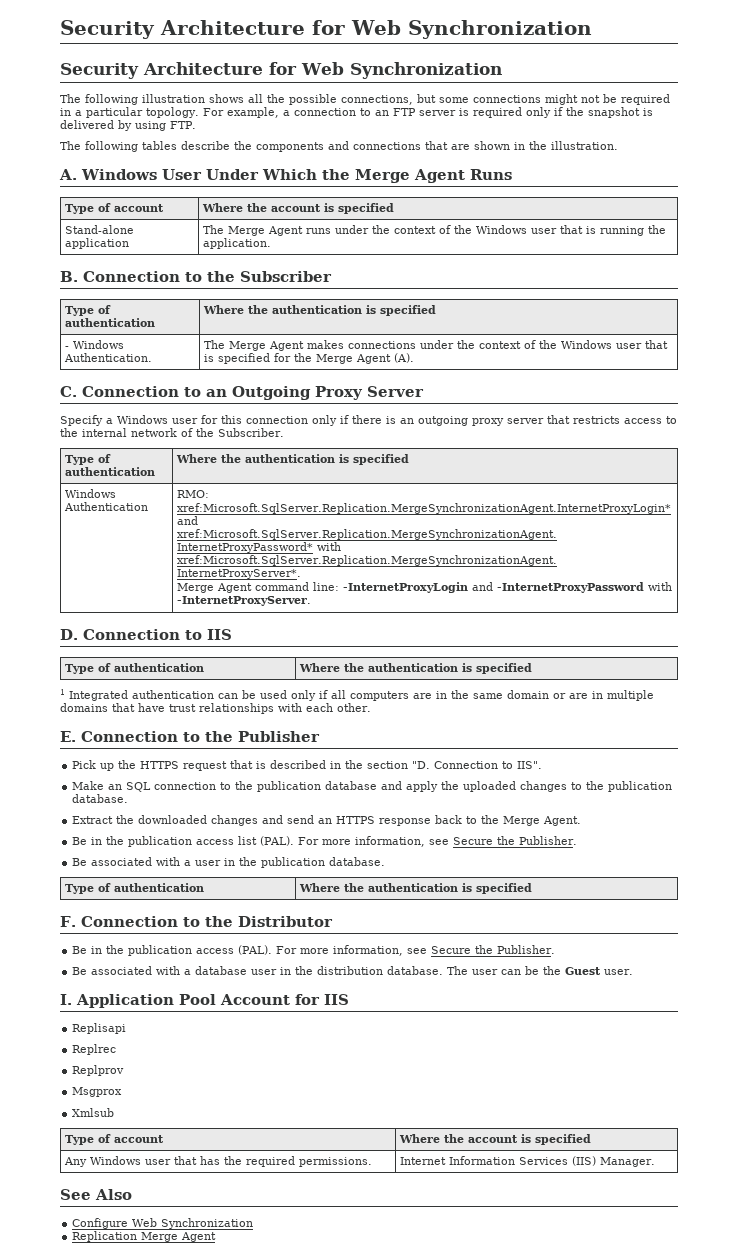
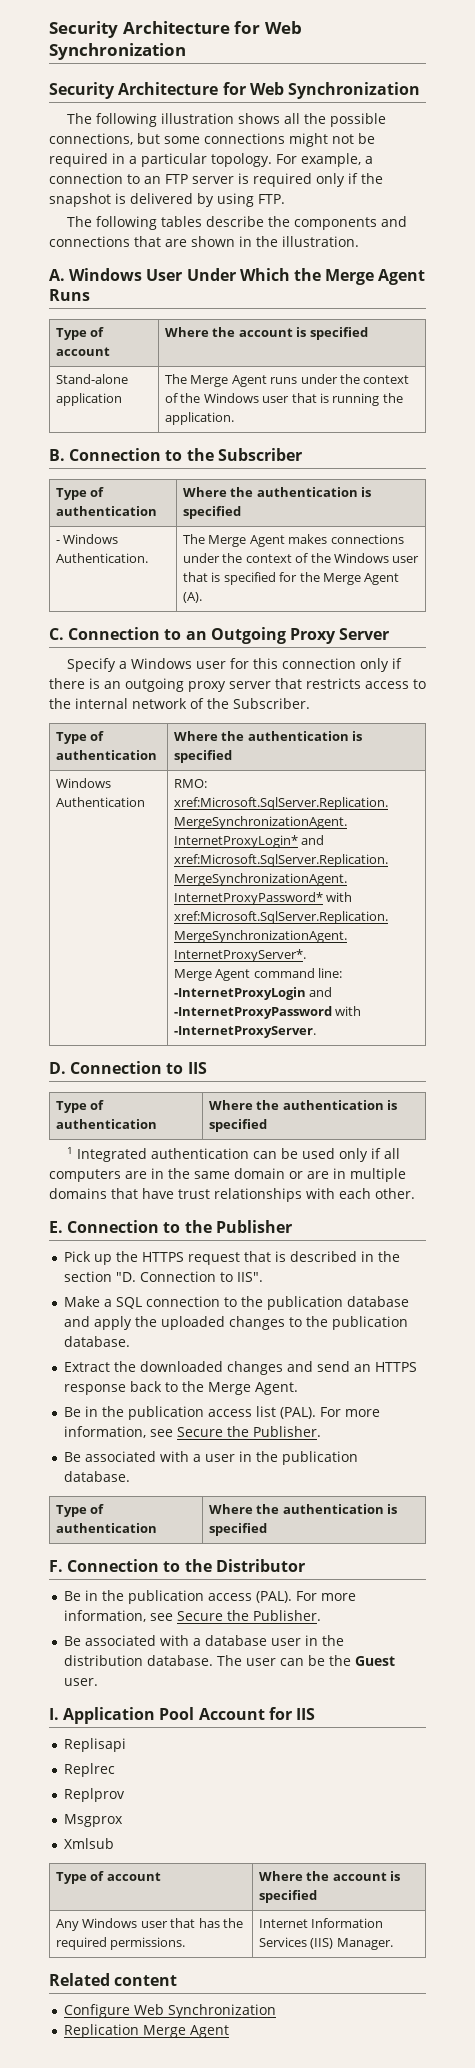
[108,784,123,790] an -> [104,1299,113,1307] a
[60,1189,132,1200] See Also -> [49,1973,178,1986] Related content

